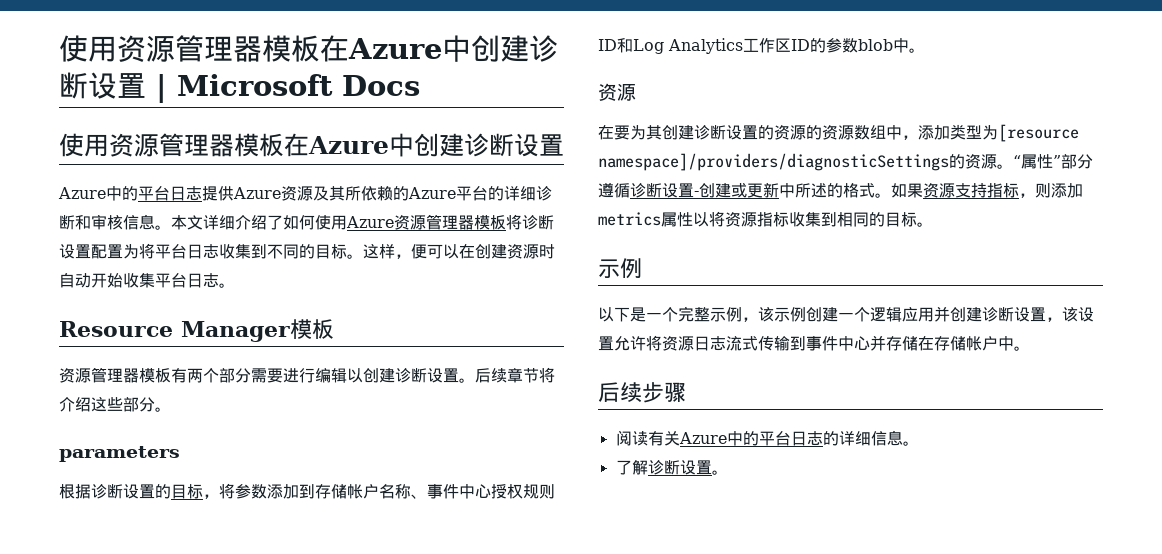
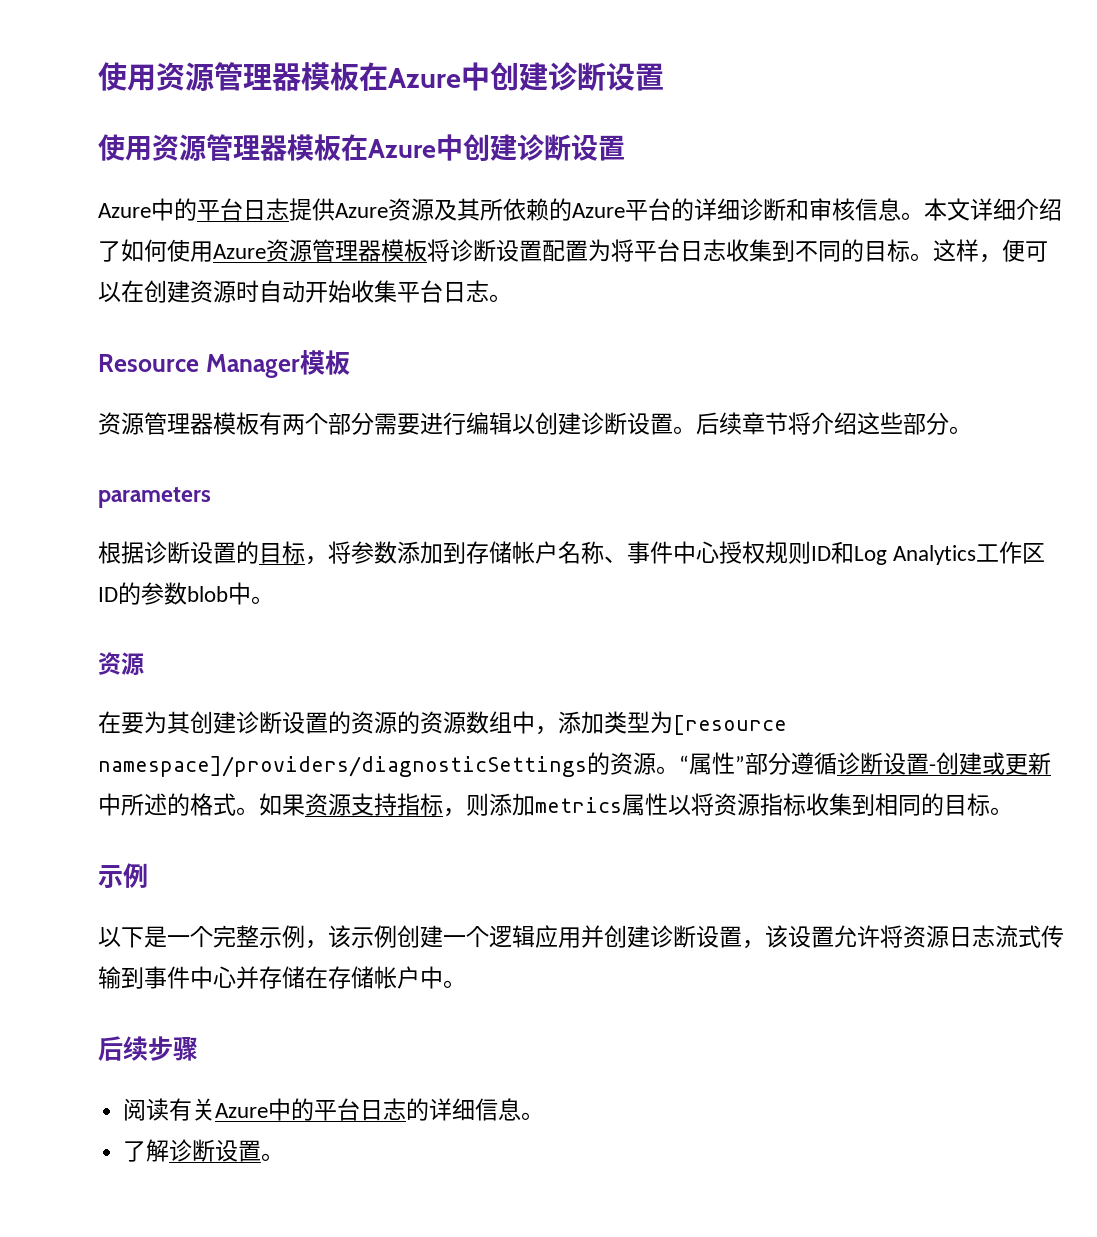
[156,74,420,103] | Microsoft Docs -> (664, 77) none

